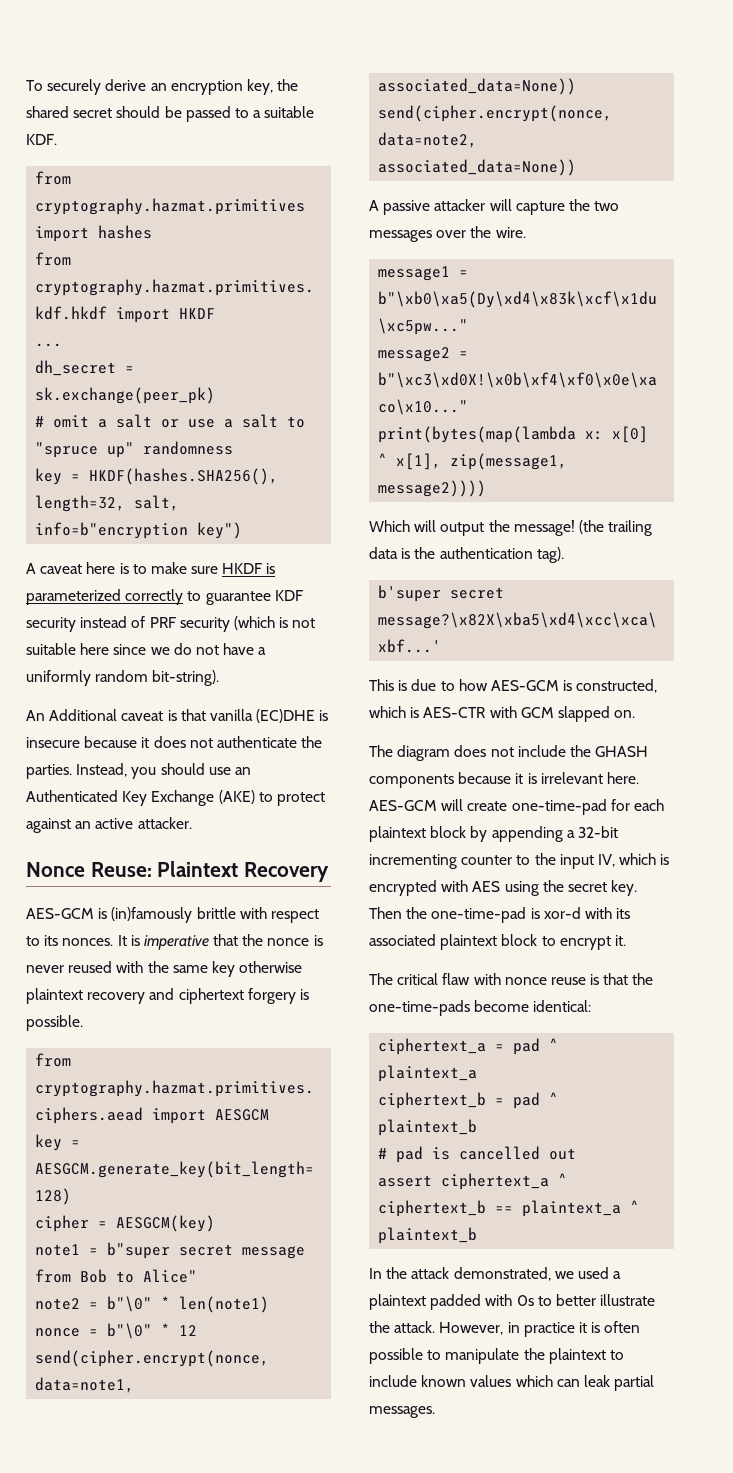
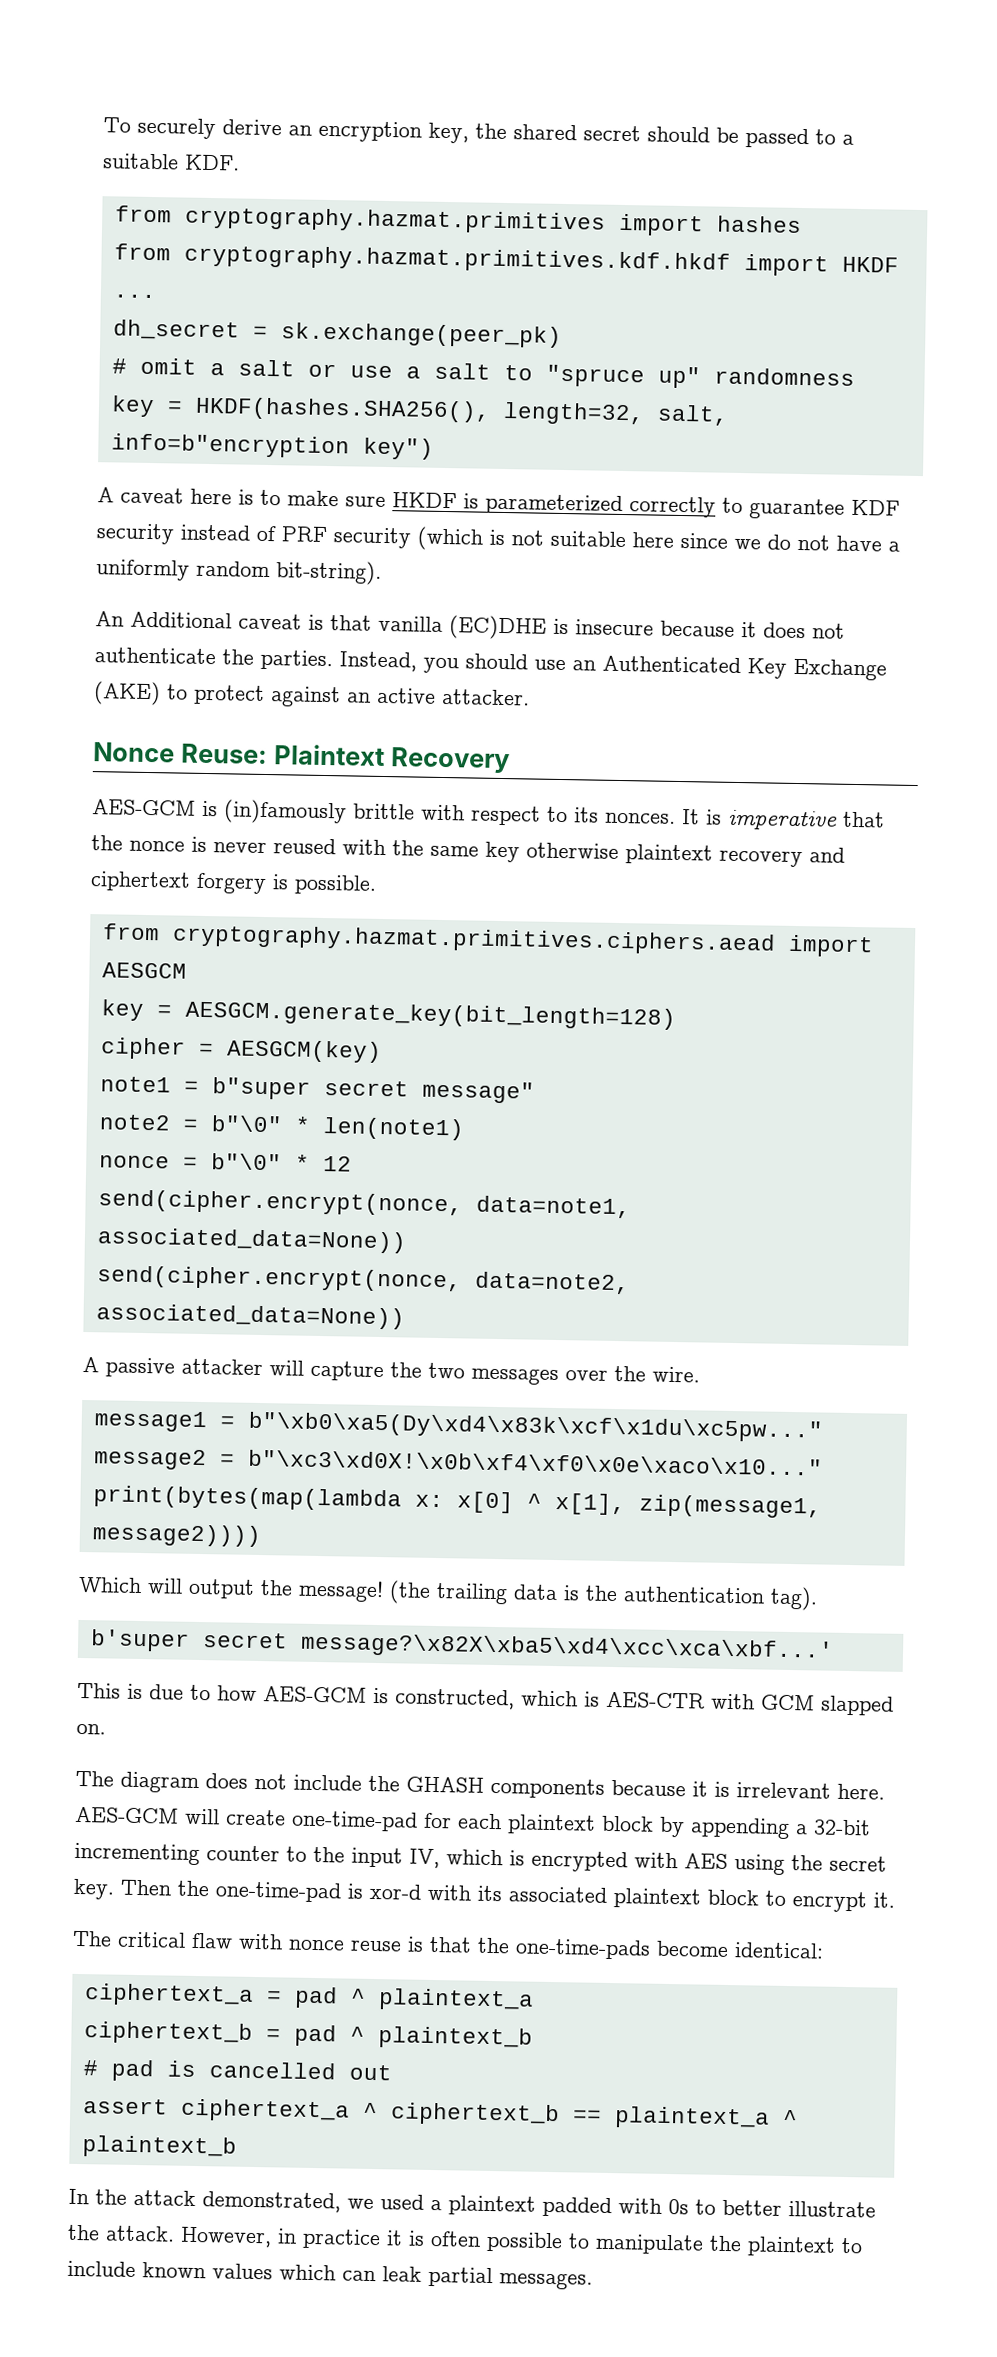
[242,1246,306,1259] [35,1269,198,1283] message from Bob to Alice" -> [421,1080,535,1104] message"

